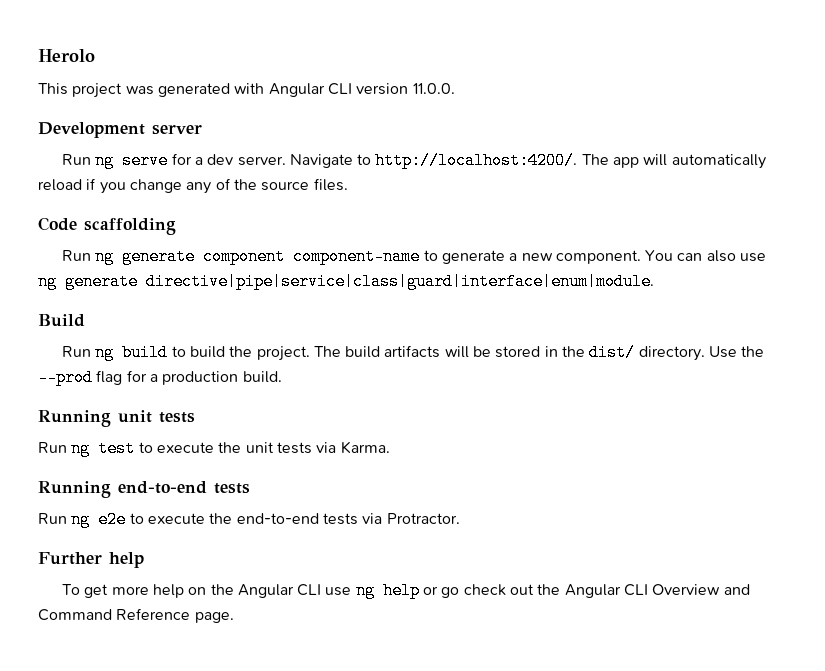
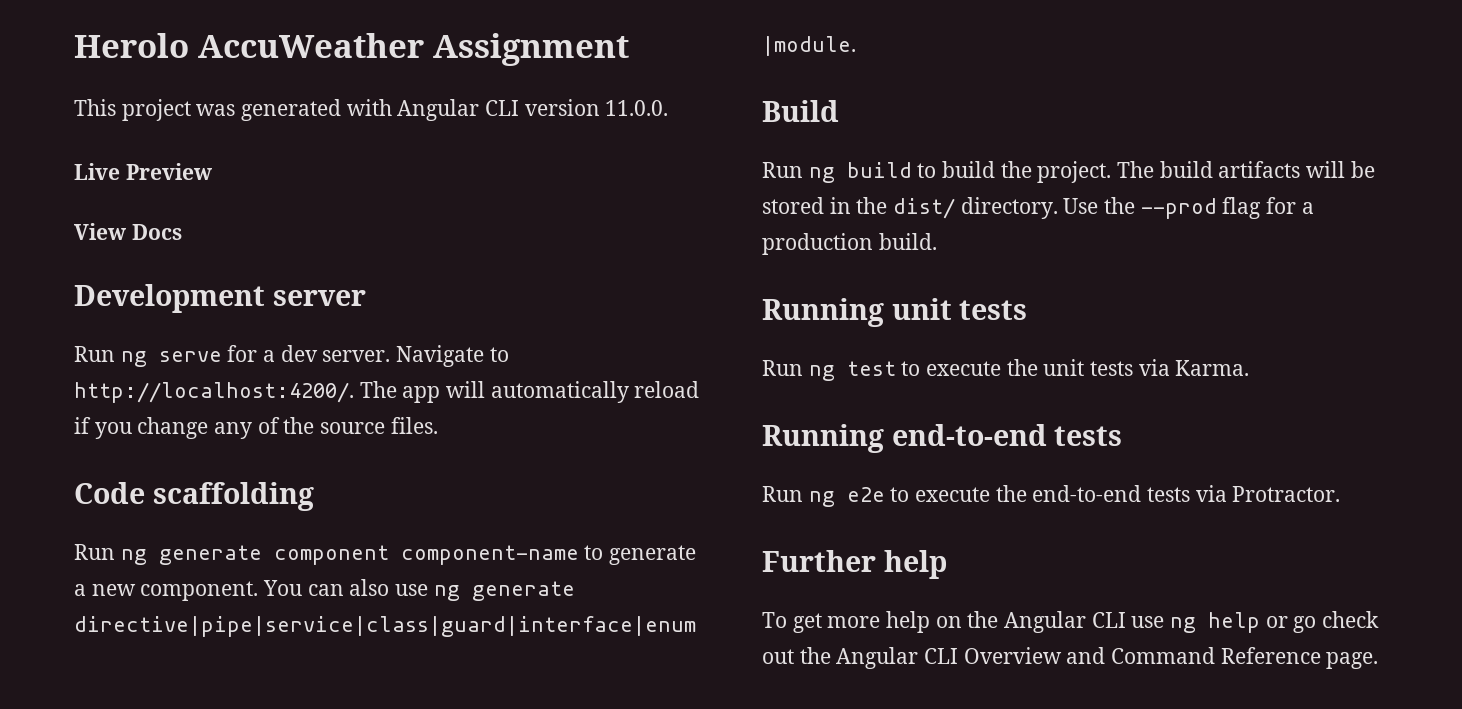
(95, 55) none -> [198,33,629,66] AccuWeather Assignment
(455, 88) none -> [74,163,212,180] [74,223,182,240] // Live Preview // View Docs

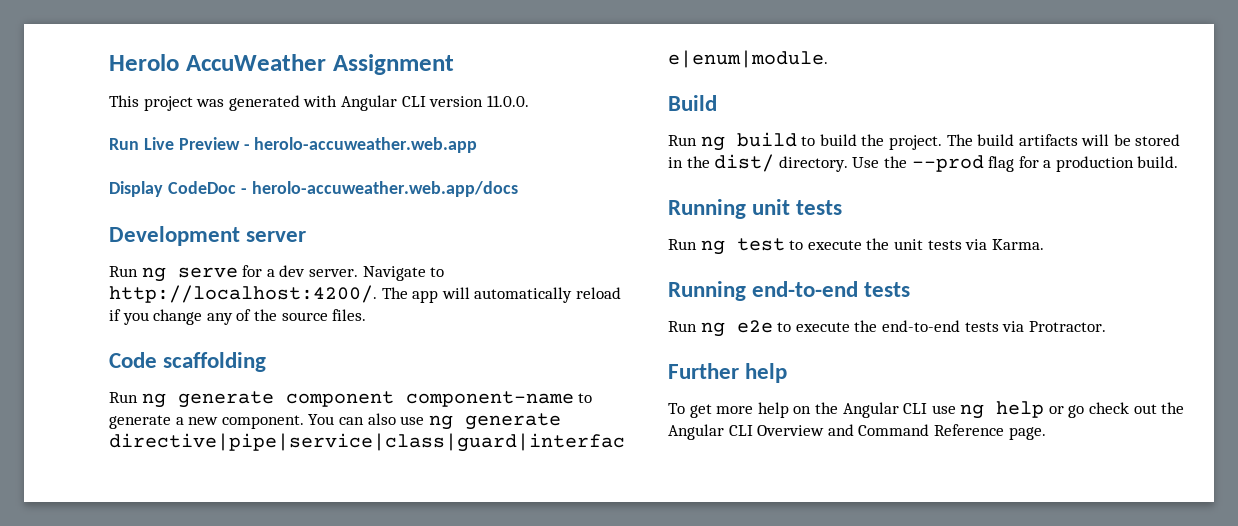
(669, 108) none -> [109,138,139,150] Run
[74,223,182,240] // View Docs -> [243,137,478,153] [109,181,518,197] - herolo-accuweather.web.app // Display CodeDoc - herolo-accuweather.web.app/docs

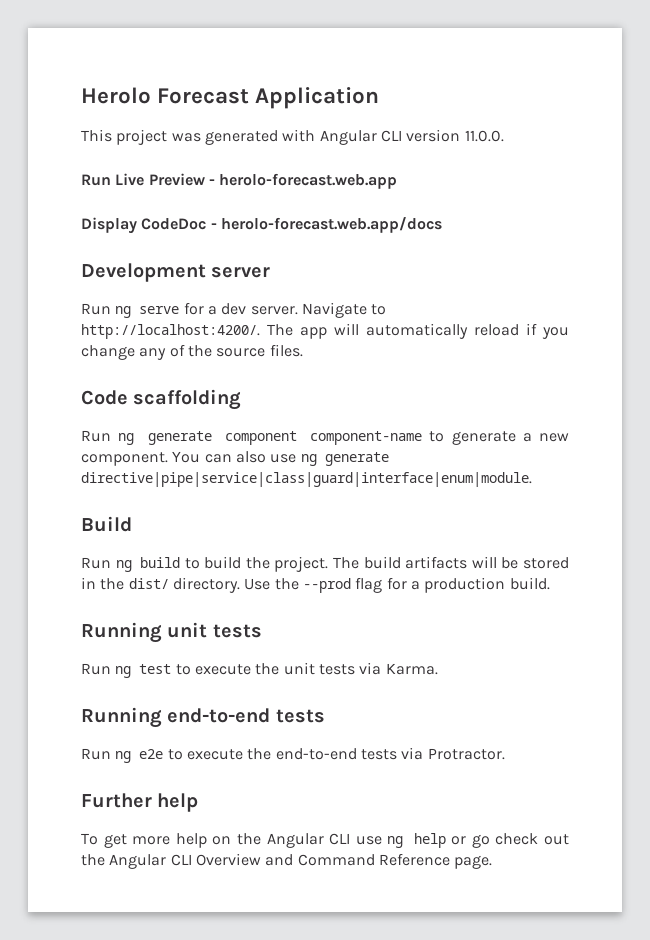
[185,54,454,75] AccuWeather Assignment -> [157,87,380,109] Forecast Application
[254,137,478,153] herolo-accuweather.web.app -> [219,173,398,189] herolo-forecast.web.app
[251,181,518,197] herolo-accuweather.web.app/docs -> [220,217,442,233] herolo-forecast.web.app/docs

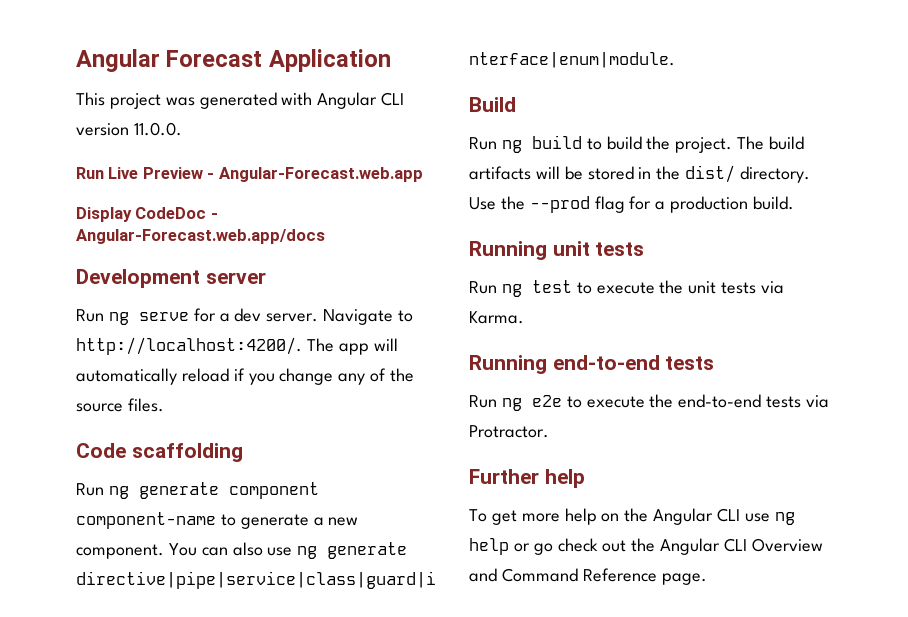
[81,87,151,104] Herolo -> [76,49,160,72] Angular
[219,173,398,189] herolo-forecast.web.app -> [218,167,423,182] Angular-Forecast.web.app
[220,217,442,233] herolo-forecast.web.app/docs -> [76,229,325,244] Angular-Forecast.web.app/docs

